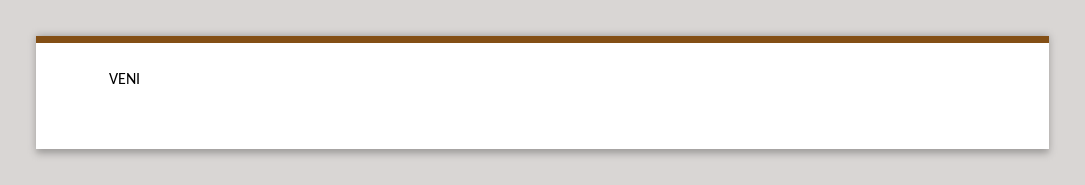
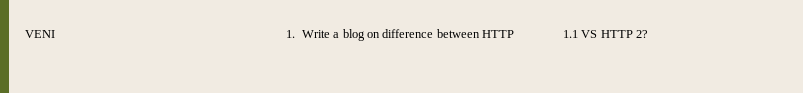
(140, 78) none -> [286,29,648,41] // 1. Write a blog on difference between HTTP 1.1 VS HTTP 2?

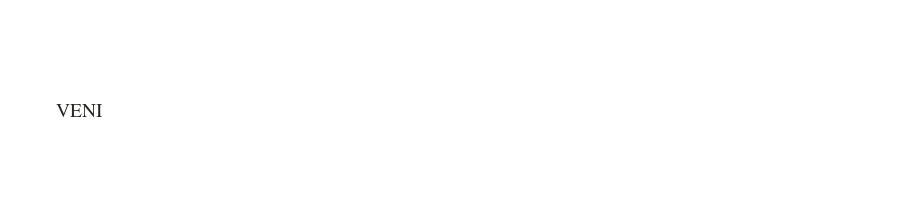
[286,29,648,41] // 1. Write a blog on difference between HTTP 1.1 VS HTTP 2? -> (103, 110) none

